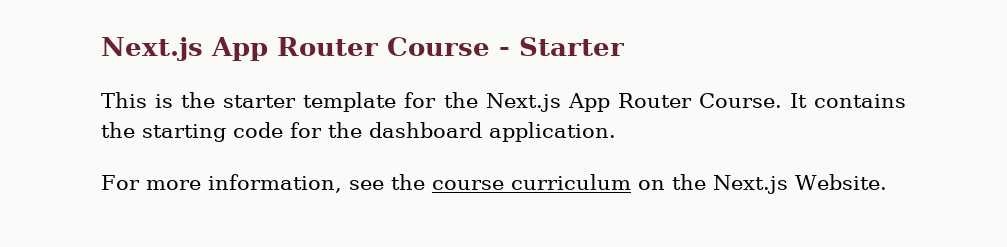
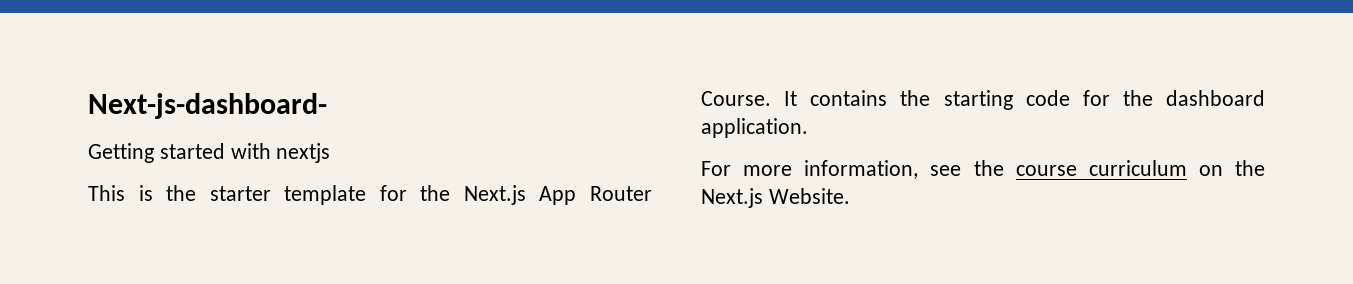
[101,37,624,61] Next.js App Router Course - Starter -> [88,93,327,119] [88,143,331,163] Next-js-dashboard- // Getting started with nextjs

